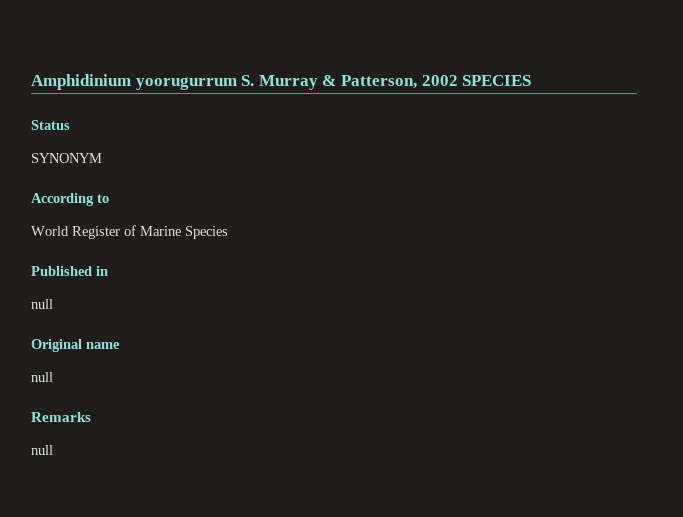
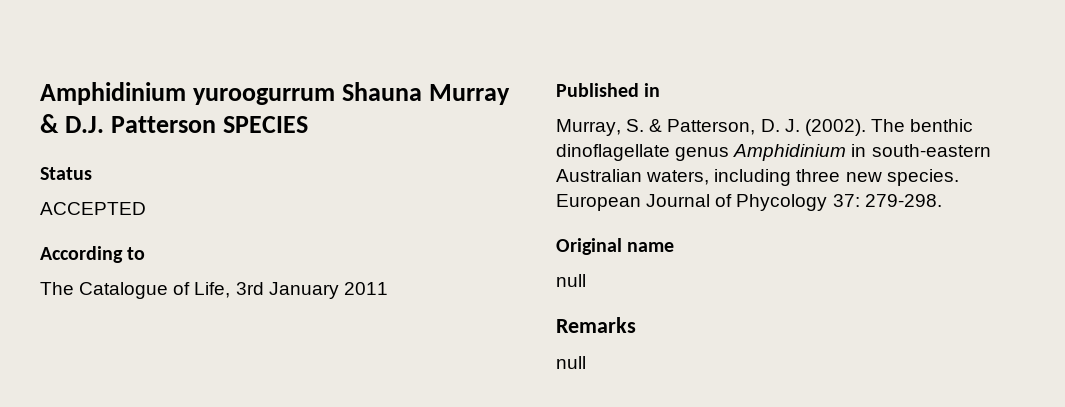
[31,74,458,90] Amphidinium yoorugurrum S. Murray & Patterson, 2002 -> [40,82,510,105] [40,114,216,133] Amphidinium yuroogurrum Shauna Murray & D.J. Patterson
[31,153,102,163] SYNONYM -> [40,202,146,215] ACCEPTED
[31,225,228,239] [31,266,108,276] [31,299,53,309] World Register of Marine Species // Published in // null -> [40,282,388,299] [556,83,661,97] [556,119,974,136] [556,144,991,161] [556,169,959,186] [556,194,942,211] The Catalogue of Life, 3rd January 2011 // Published in // Murray, S. & Patterson, D. J. (2002). The benthic dinoflagellate genus Amphidinium in south-eastern Australian waters, including three new species. European Journal of Phycology 37: 279-298.

